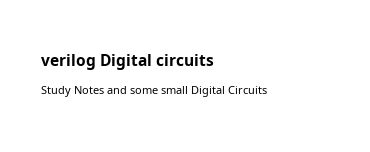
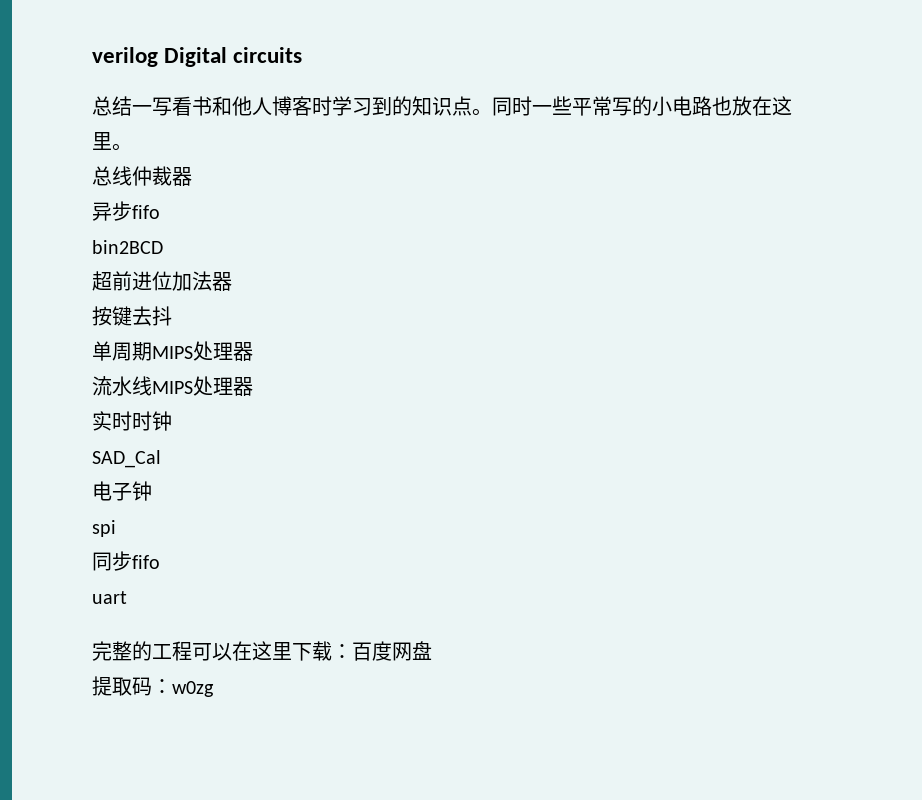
[41,86,267,97] Study Notes and some small Digital Circuits -> [92,96,792,116] [92,132,132,151] [92,166,192,186] [92,201,160,221] [92,240,163,254] [92,271,232,291] [92,306,172,326] [92,341,253,361] [92,376,253,396] [92,411,172,431] [92,450,161,468] [92,481,152,501] [92,520,116,537] [92,551,160,571] [92,591,127,604] [92,641,432,661] [92,676,214,697] 总结一写看书和他人博客时学习到的知识点。同时一些平常写的小电路也放在这里。 // 总线仲裁器 // 异步fifo // bin2BCD // 超前进位加法器 // 按键去抖 // 单周期MIPS处理器 // 流水线MIPS处理器 // 实时时钟 // SAD_Cal // 电子钟 // spi // 同步fifo // uart // 完整的工程可以在这里下载：百度网盘 // 提取码：w0zg

